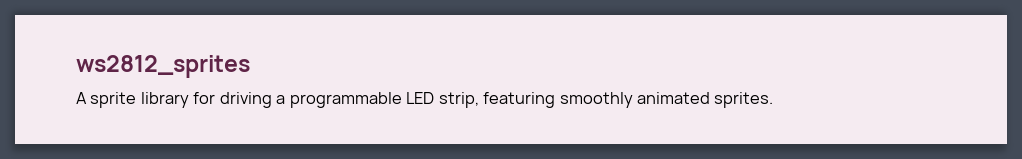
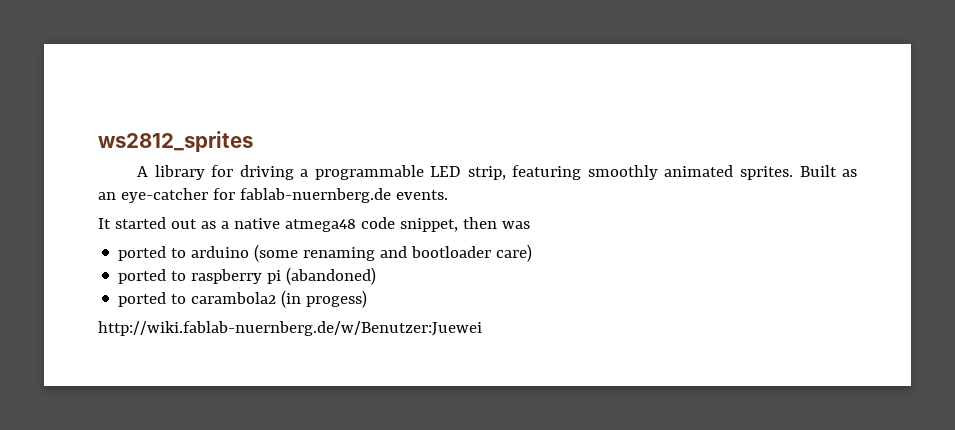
[90,92,137,108] sprite -> (149, 171) none
(774, 100) none -> [799,165,857,177] [98,188,448,203] [98,217,530,232] [118,244,533,262] [118,267,377,285] [118,290,368,308] [98,321,482,336] Built as an eye-catcher for fablab-nuernberg.de events. // It started out as a native atmega48 code snippet, then was // ported to arduino (some renaming and bootloader care) // ported to raspberry pi (abandoned) // ported to carambola2 (in progess) // http://wiki.fablab-nuernberg.de/w/Benutzer:Juewei

